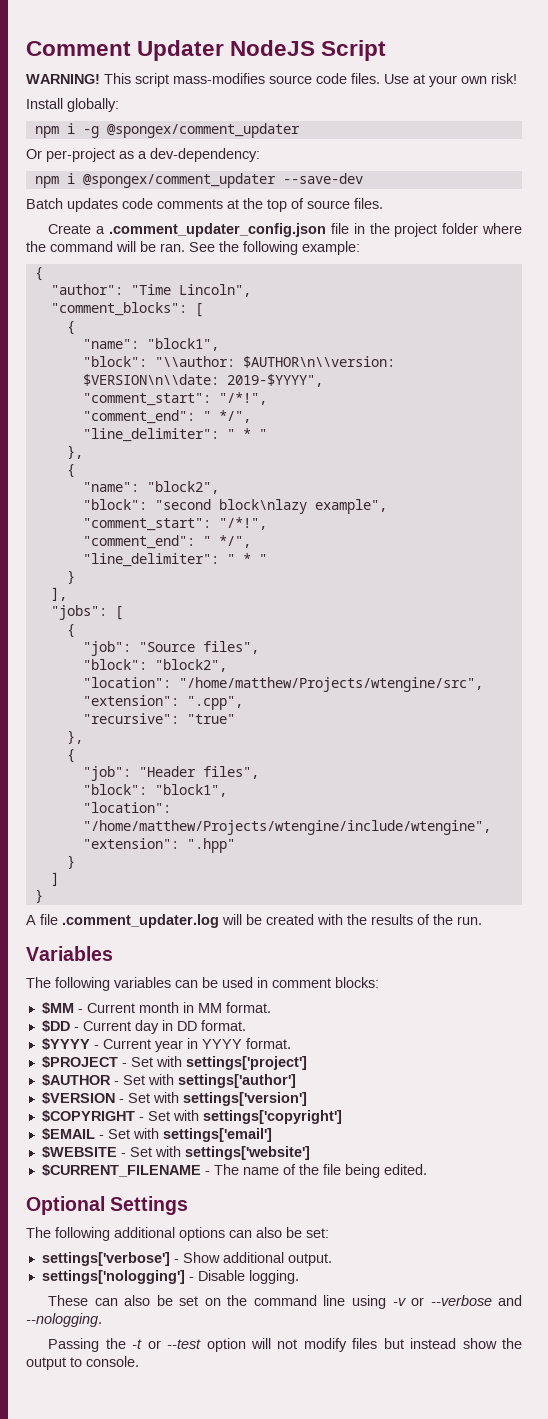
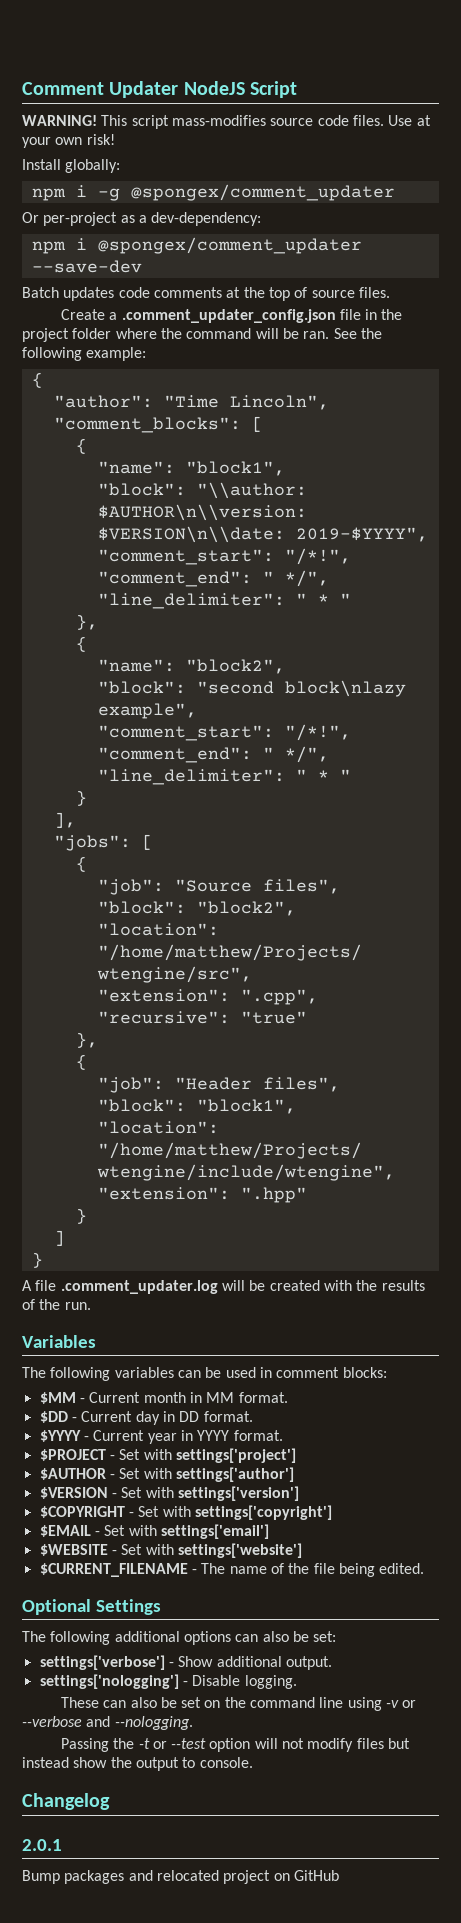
(139, 1361) none -> [22,1793,110,1810] [22,1839,62,1851] [22,1870,339,1884] // Changelog // 2.0.1 // Bump packages and relocated project on GitHub

